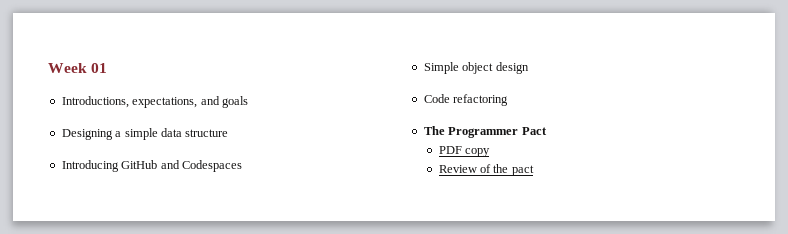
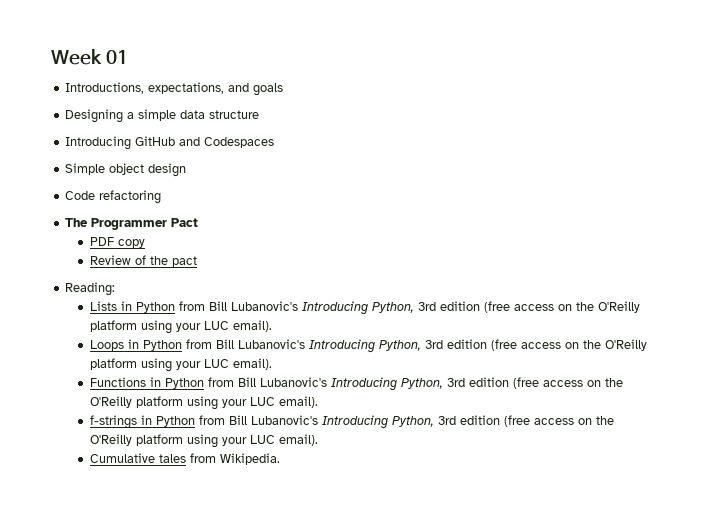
(534, 170) none -> [65,282,116,296] [89,301,640,315] [89,320,272,334] [89,339,647,353] [89,358,272,372] [89,377,623,391] [89,396,318,410] [89,415,614,429] [89,434,318,448] [89,453,280,465] // Reading: // Lists in Python from Bill Lubanovic's Introducing Python, 3rd edition (free access on the O'Reilly platform using your LUC email). // Loops in Python from Bill Lubanovic's Introducing Python, 3rd edition (free access on the O'Reilly platform using your LUC email). // Functions in Python from Bill Lubanovic's Introducing Python, 3rd edition (free access on the O'Reilly platform using your LUC email). // f-strings in Python from Bill Lubanovic's Introducing Python, 3rd edition (free access on the O'Reilly platform using your LUC email). // Cumulative tales from Wikipedia.

